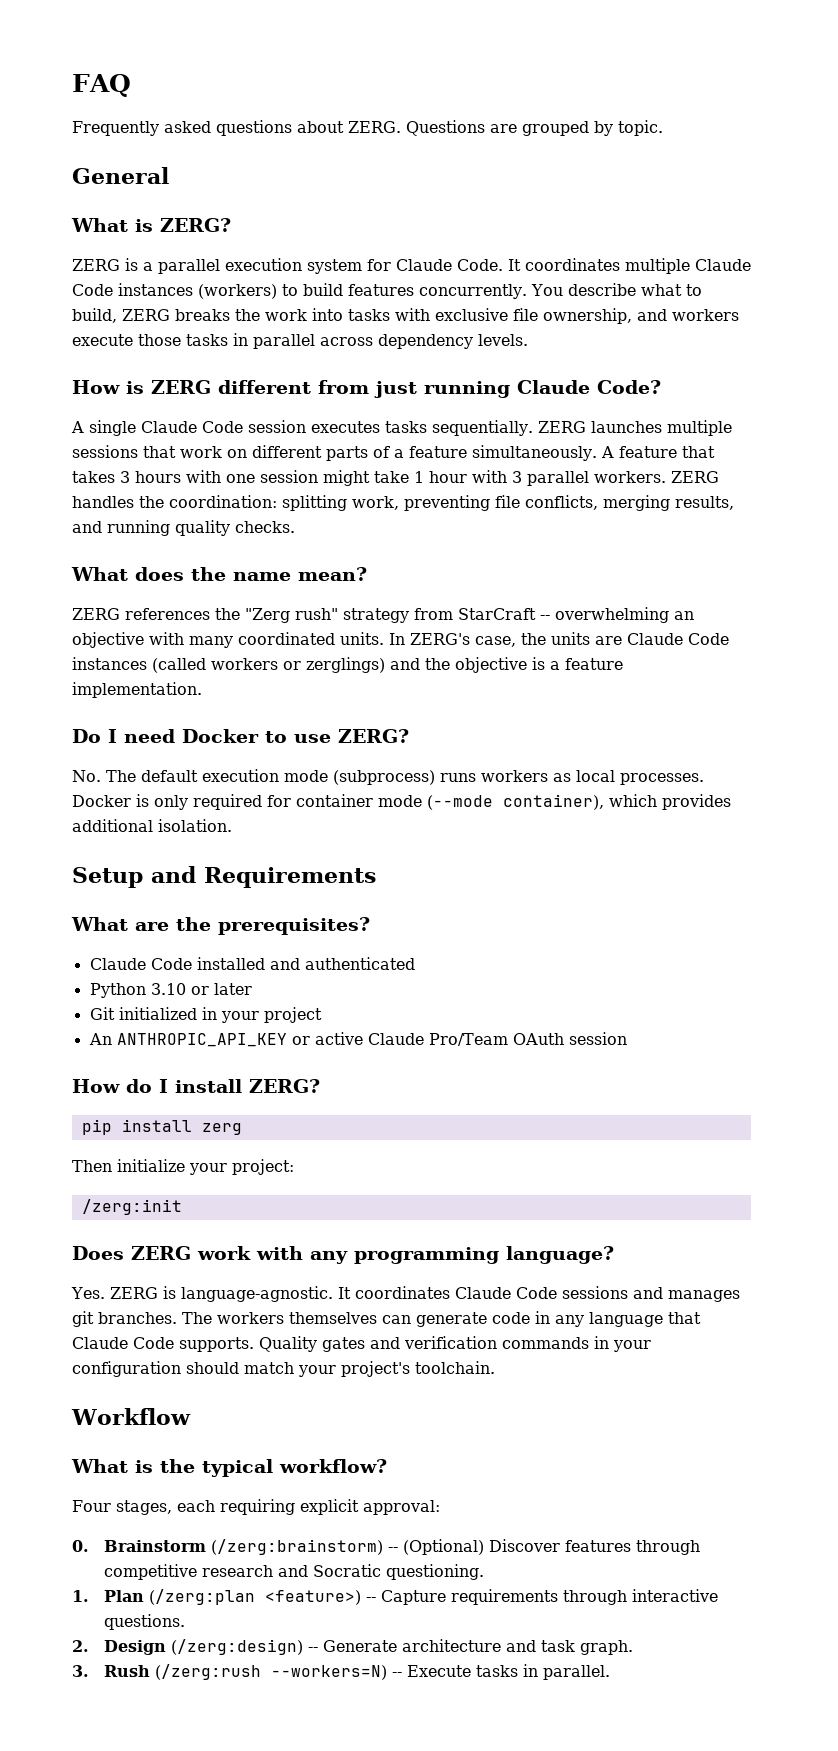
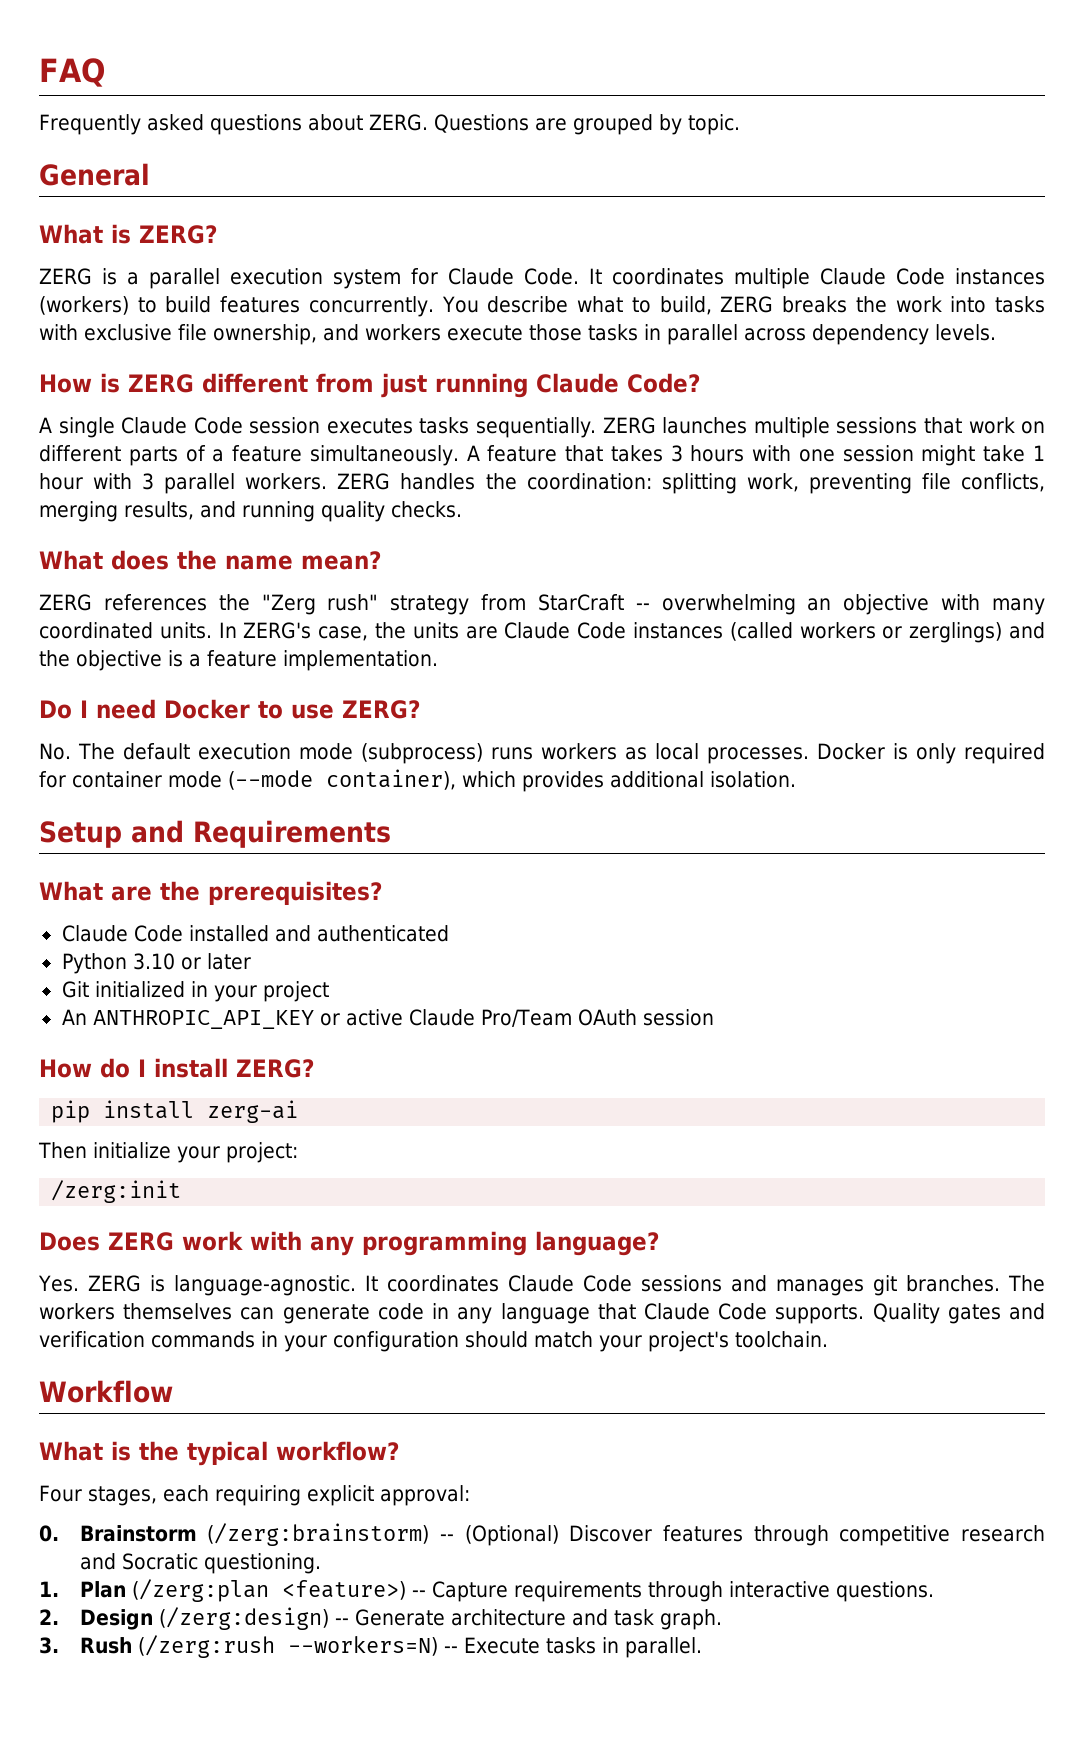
[201,1123,242,1135] zerg -> [207,1100,299,1123] zerg-ai

